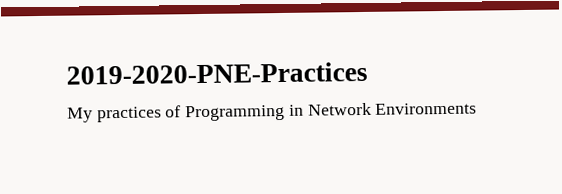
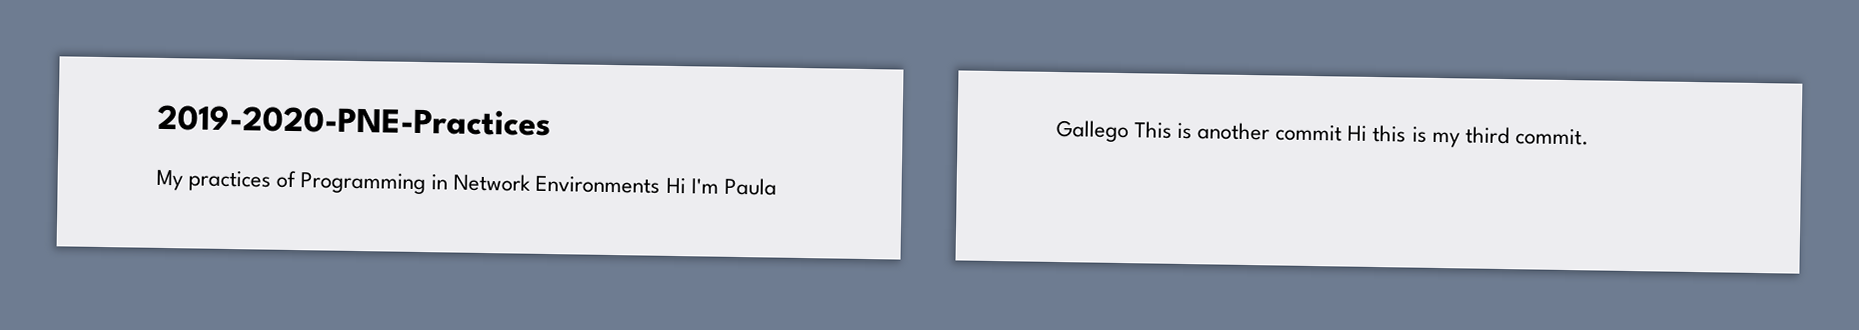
(478, 108) none -> [665,177,777,196] [1056,119,1589,148] Hi I'm Paula Gallego This is another commit Hi this is my third commit.

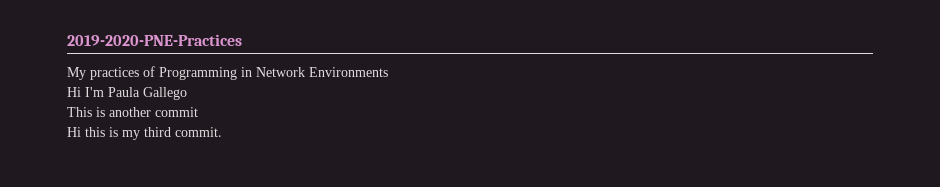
(661, 184) none -> (388, 72) //
(1129, 131) none -> (187, 93) //
(1343, 133) none -> (198, 112) //

